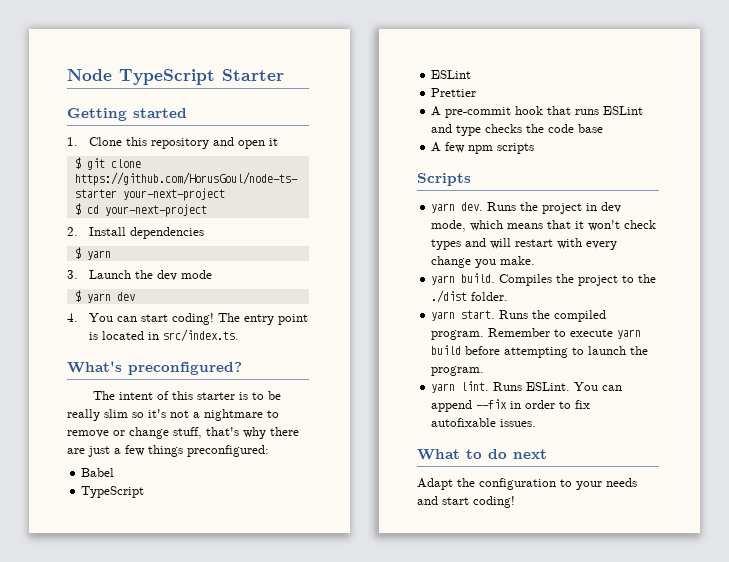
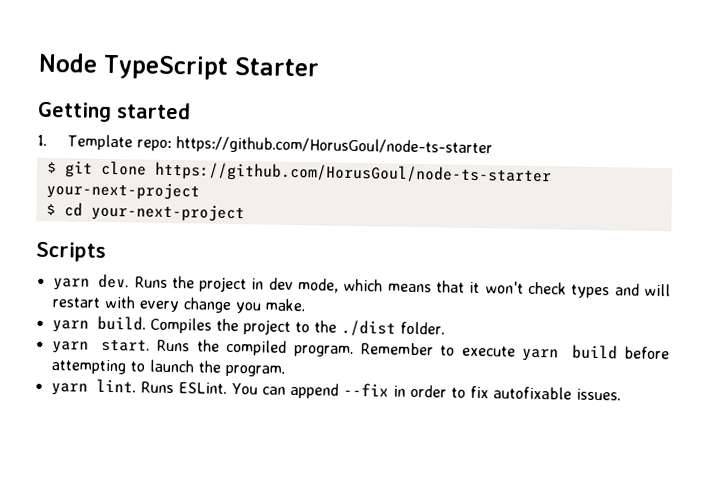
[88,137,278,149] Clone this repository and open it -> [67,134,493,157] Template repo: https://github.com/HorusGoul/node-ts-starter
[67,227,204,239] [74,247,111,260] [67,270,212,281] [74,290,135,303] [67,313,308,325] [88,329,239,342] [67,361,242,375] [92,391,281,400] [67,409,279,421] [67,427,299,439] [67,445,269,457] [81,468,115,477] [81,486,145,498] [431,70,472,79] [431,88,477,97] [431,106,644,118] [431,124,604,136] [431,142,535,154] // 2. Install dependencies // $ yarn // 3. Launch the dev mode // $ yarn dev // 4. You can start coding! The entry point is located in src/index.ts. // What's preconfigured? // The intent of this starter is to be really slim so it's not a nightmare to remove or change stuff, that's why there are just a few things preconfigured: // Babel // TypeScript // ESLint // Prettier // A pre-commit hook that runs ESLint and type checks the code base // A few npm scripts -> (245, 213) none
[417,449,547,460] [417,478,637,490] [417,496,515,508] // What to do next // Adapt the configuration to your needs and start coding! -> (621, 394) none

